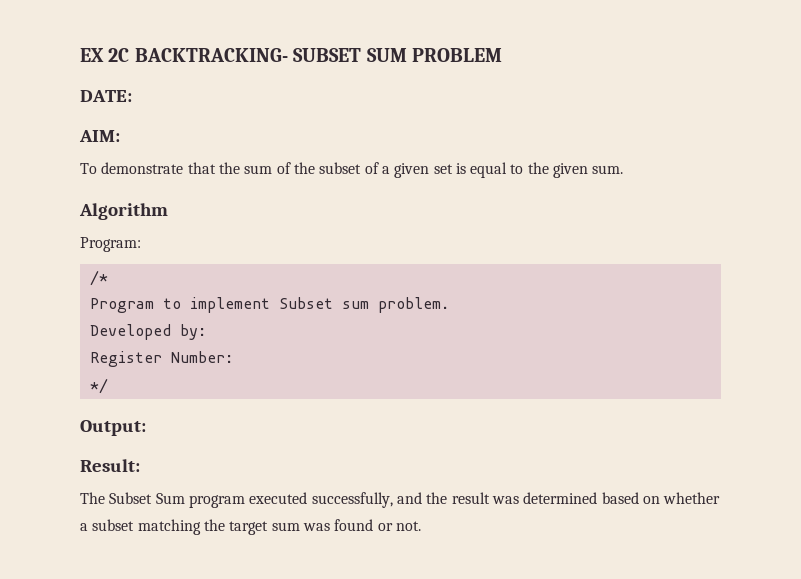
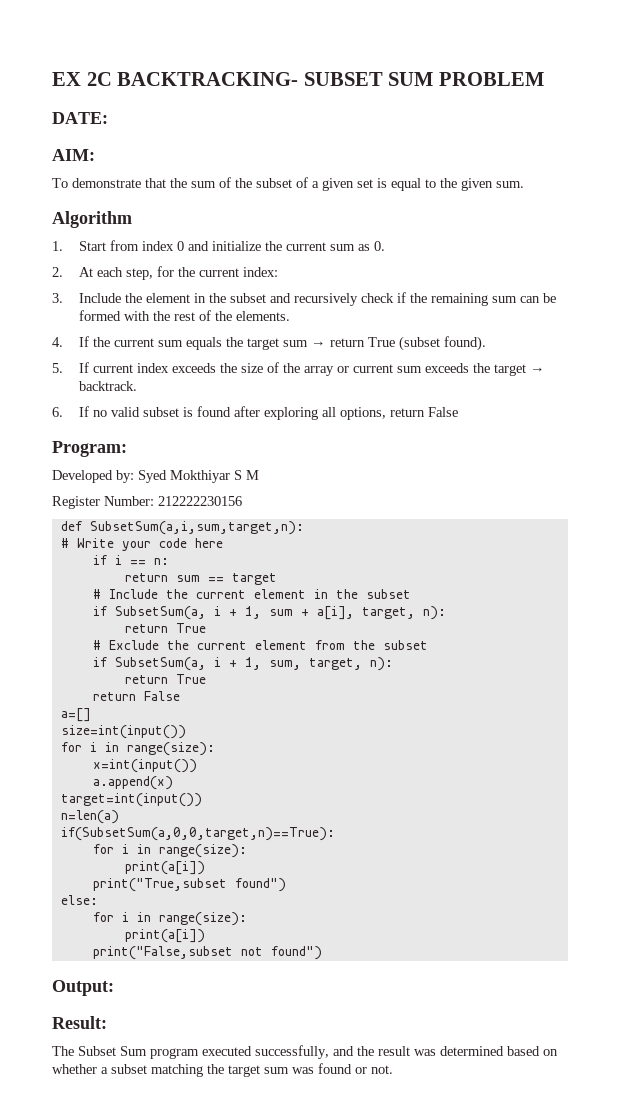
[80,237,141,252] [89,270,108,286] [89,297,449,313] [89,324,206,340] [89,351,233,367] [89,378,108,394] Program: // /* // Program to implement Subset sum problem. // Developed by: // Register Number: // */ -> [52,240,385,251] [52,266,278,280] [52,292,556,306] [78,310,290,321] [52,336,486,351] [52,362,545,376] [78,381,137,391] [52,406,458,420] [52,441,127,457] [52,470,259,483] [52,496,242,509] [60,521,304,535] [60,538,223,551] [92,555,169,565] [124,573,277,585] [92,589,411,599] [92,606,446,620] [124,623,206,633] [92,640,428,650] [92,657,393,671] [124,674,206,684] [92,691,180,701] [60,708,91,722] [60,725,186,739] [60,742,215,756] [92,759,197,773] [92,776,173,790] [60,793,202,807] [60,810,119,824] [60,827,335,841] [92,844,247,858] [124,861,205,875] [92,878,286,892] [60,895,98,905] [92,912,247,926] [124,929,205,943] [92,946,322,960] 1. Start from index 0 and initialize the current sum as 0. // 2. At each step, for the current index: // 3. Include the element in the subset and recursively check if the remaining sum can be formed with the rest of the elements. // 4. If the current sum equals the target sum → return True (subset found). // 5. If current index exceeds the size of the array or current sum exceeds the target → backtrack. // 6. If no valid subset is found after exploring all options, return False // Program: // Developed by: Syed Mokthiyar S M // Register Number: 212222230156 // def SubsetSum(a,i,sum,target,n): // # Write your code here // if i == n: // return sum == target // # Include the current element in the subset // if SubsetSum(a, i + 1, sum + a[i], target, n): // return True // # Exclude the current element from the subset // if SubsetSum(a, i + 1, sum, target, n): // return True // return False // a=[] // size=int(input()) // for i in range(size): // x=int(input()) // a.append(x) // target=int(input()) // n=len(a) // if(SubsetSum(a,0,0,target,n)==True): // for i in range(size): // print(a[i]) // print("True,subset found") // else: // for i in range(size): // print(a[i]) // print("False,subset not found")

